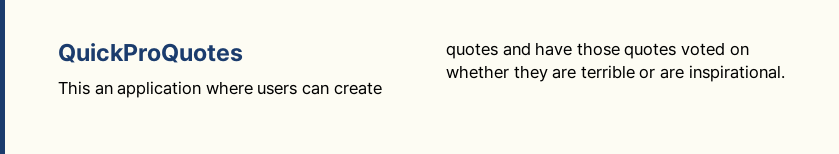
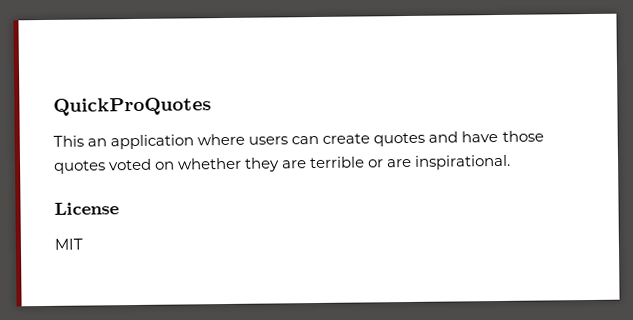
(785, 73) none -> [54,202,119,215] [54,238,83,250] // License // MIT

